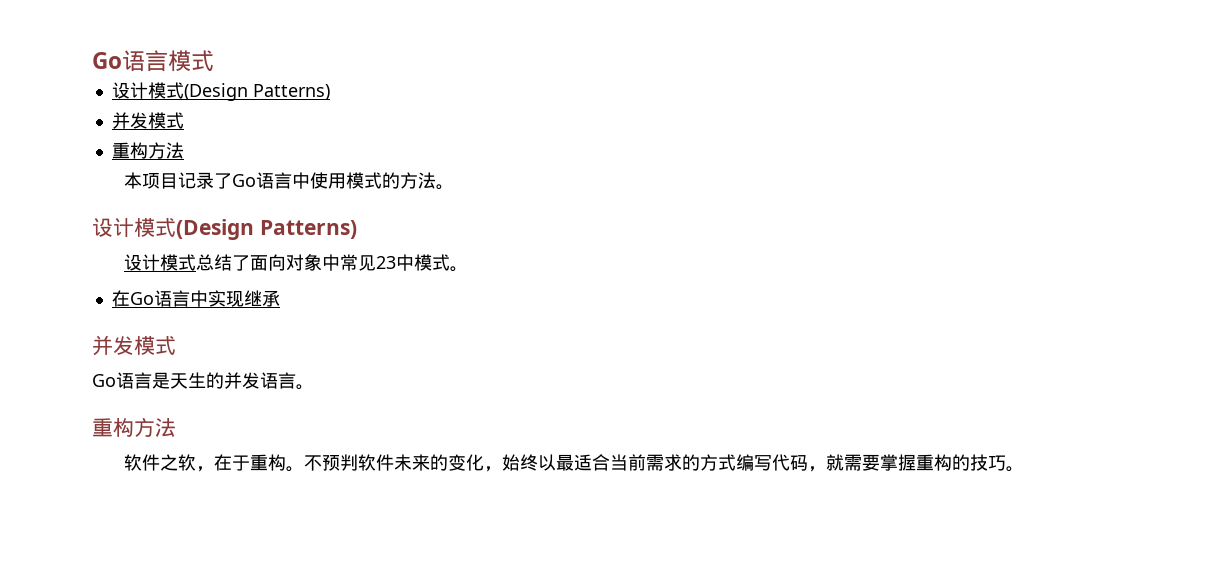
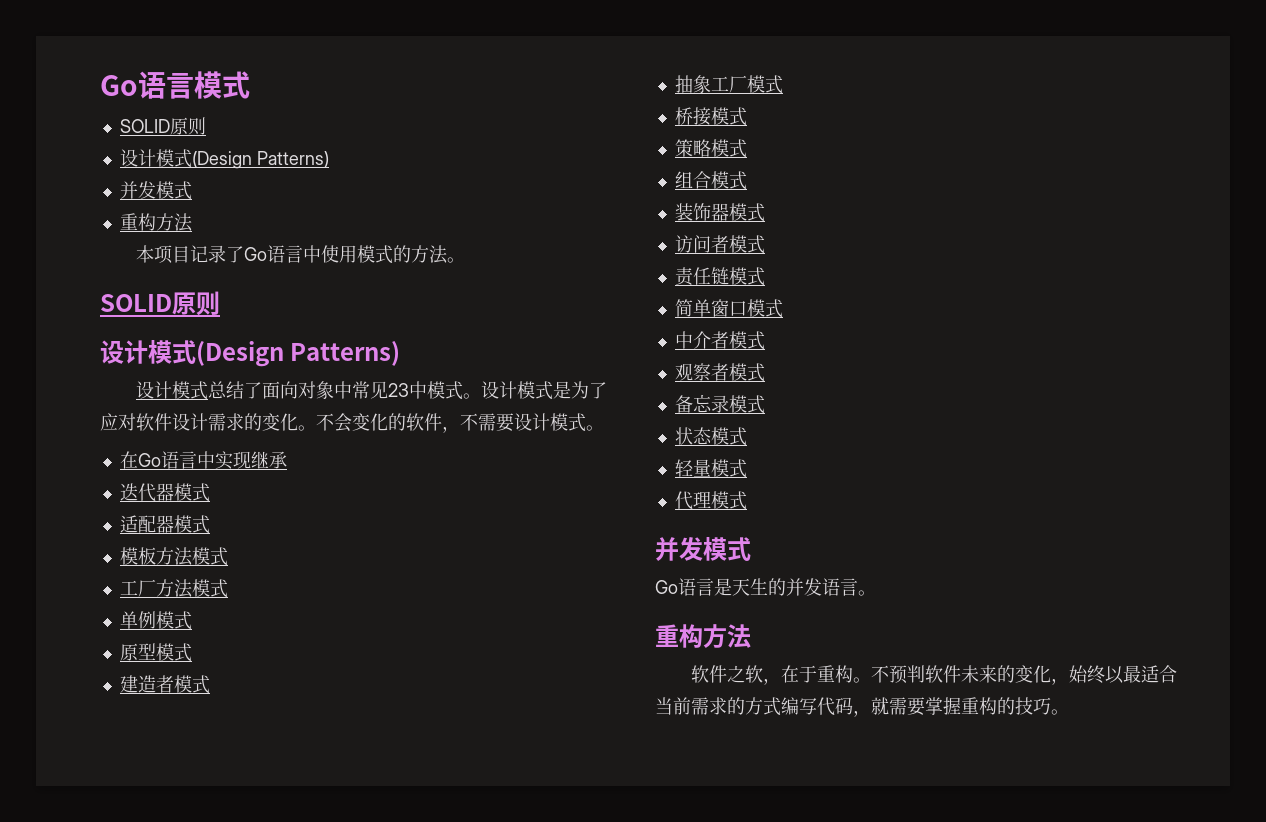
(214, 61) none -> [119,117,206,135] // SOLID原则
(454, 187) none -> [100,291,220,316] // SOLID原则
(468, 269) none -> [480,381,607,400] [100,413,604,433] 设计模式是为了应对软件设计需求的变化。不会变化的软件，不需要设计模式。
(280, 299) none -> [119,483,210,502] [119,515,210,534] [119,547,228,566] [119,579,228,598] [119,611,192,630] [119,643,192,662] [119,675,210,694] [674,75,783,94] [674,107,747,126] [674,139,747,158] [674,171,747,190] [674,203,765,222] [674,235,765,254] [674,267,765,286] [674,299,783,318] [674,331,765,350] [674,363,765,382] [674,394,765,414] [674,427,747,446] [674,459,747,478] [674,491,747,510] // 迭代器模式 // 适配器模式 // 模板方法模式 // 工厂方法模式 // 单例模式 // 原型模式 // 建造者模式 // 抽象工厂模式 // 桥接模式 // 策略模式 // 组合模式 // 装饰器模式 // 访问者模式 // 责任链模式 // 简单窗口模式 // 中介者模式 // 观察者模式 // 备忘录模式 // 状态模式 // 轻量模式 // 代理模式

